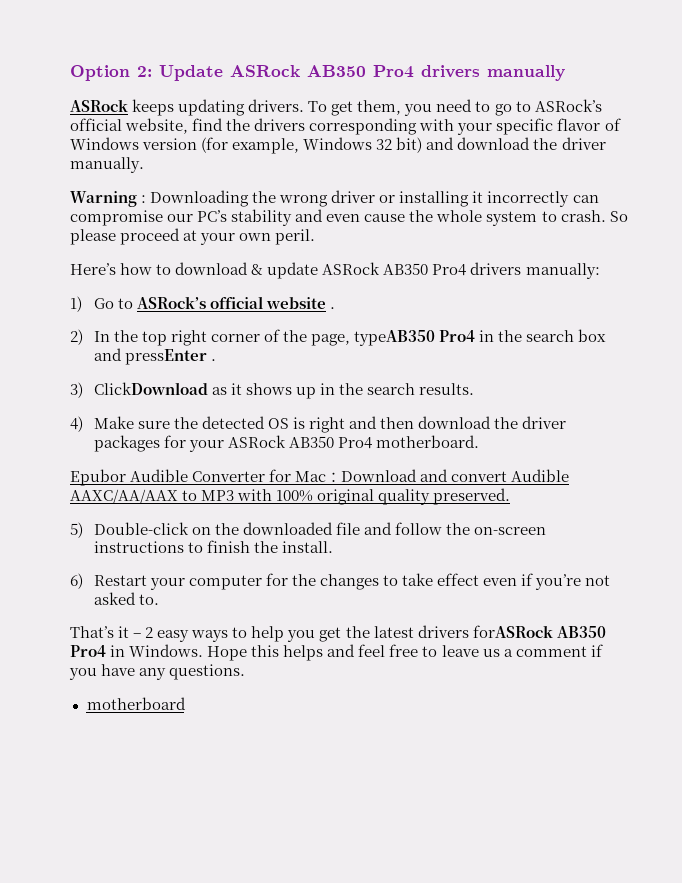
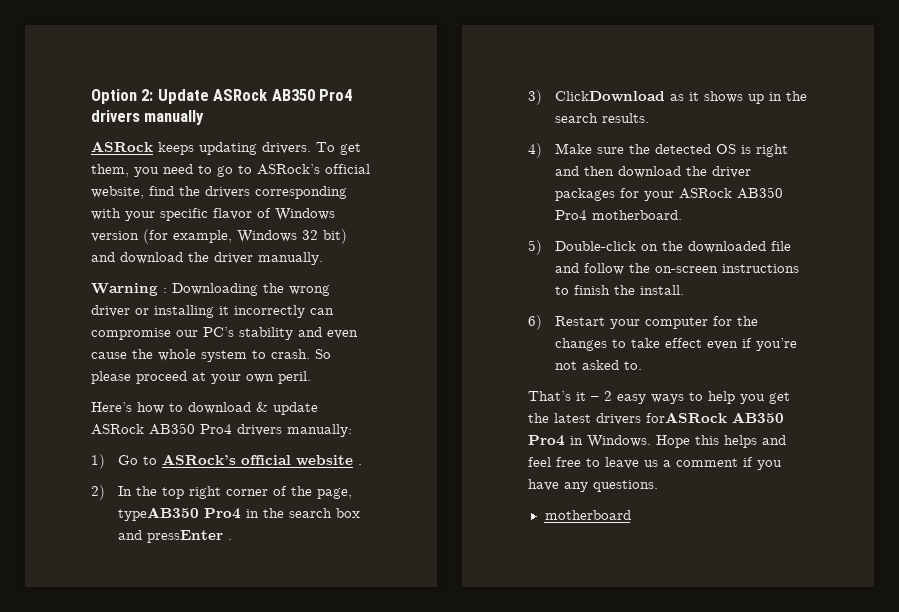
[70,469,570,486] [70,488,511,505] // Epubor Audible Converter for Mac：Download and convert Audible AAXC/AA/AAX to MP3 with 100% original quality preserved. -> (683, 215) none

